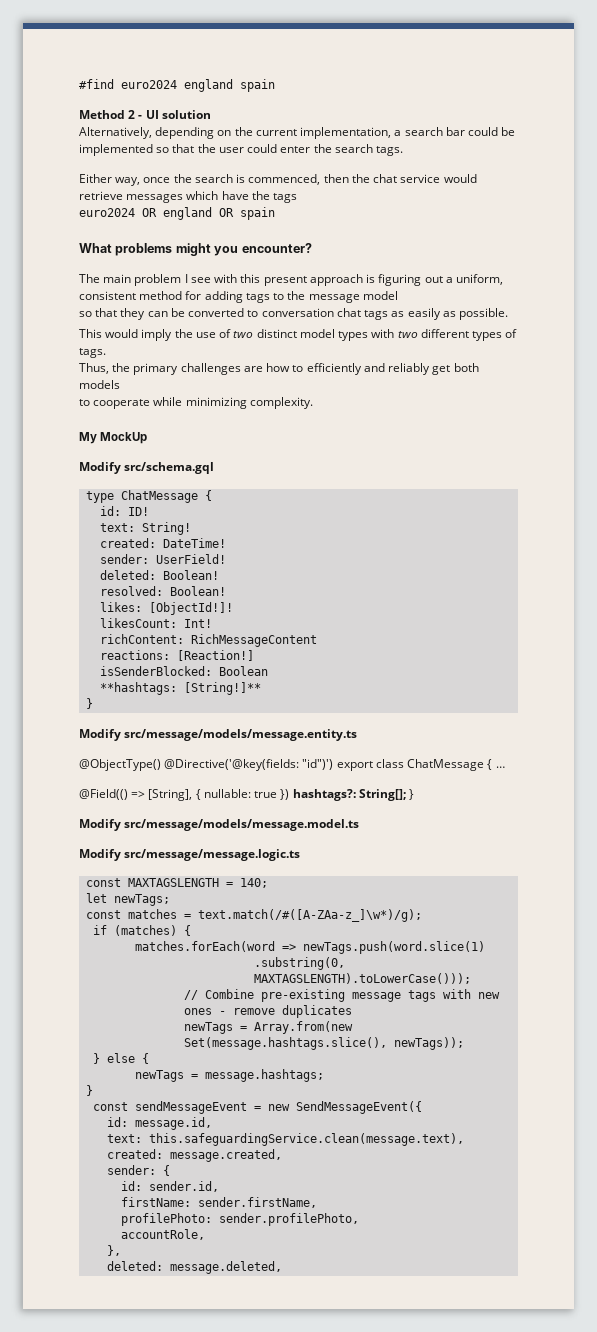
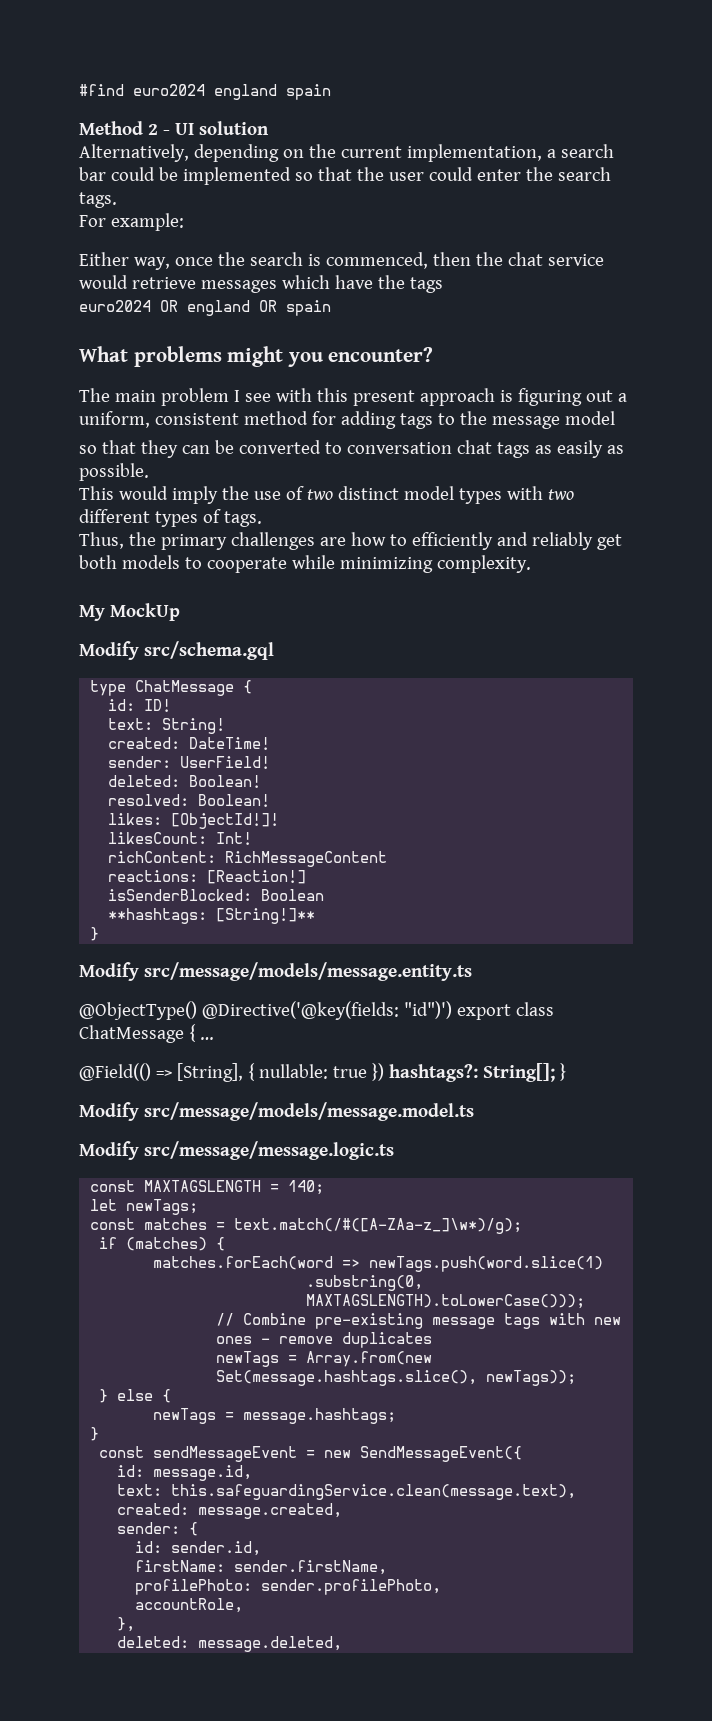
(404, 151) none -> [79,213,184,231] // For example:
(120, 384) // -> (180, 562) none

